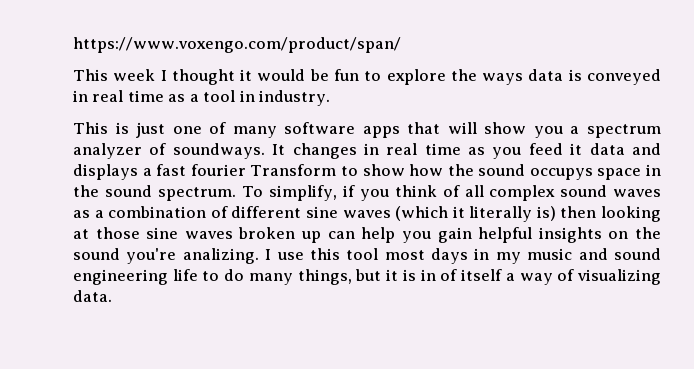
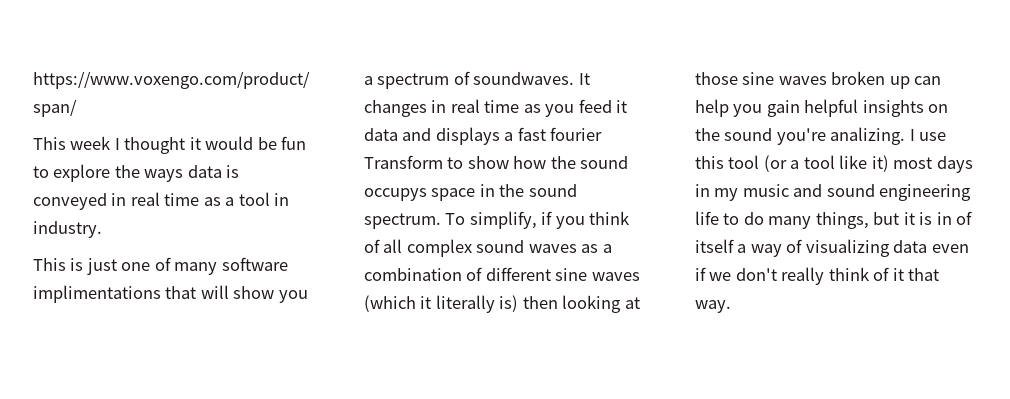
[362,126,400,138] apps -> [33,285,161,303] implimentations
[73,143,265,159] analyzer of soundways. -> [453,71,575,85] of soundwaves.
(379, 254) none -> [763,155,889,172] (or a tool like it)
[73,290,112,302] data. -> [893,240,969,253] [695,267,940,285] [695,300,731,313] data even if we don't really think of it that way.

